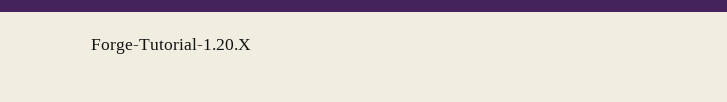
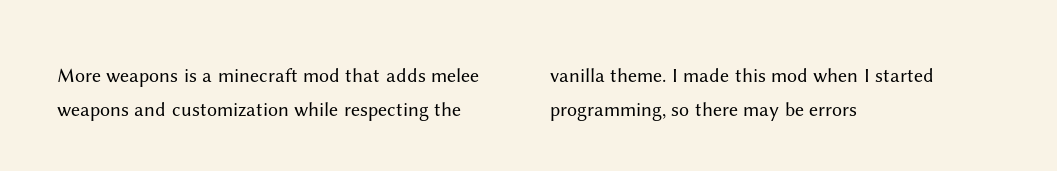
[91,38,251,54] Forge-Tutorial-1.20.X -> [57,68,480,87] [57,102,461,121] [550,68,935,83] [550,102,857,121] More weapons is a minecraft mod that adds melee weapons and customization while respecting the vanilla theme. I made this mod when I started programming, so there may be errors

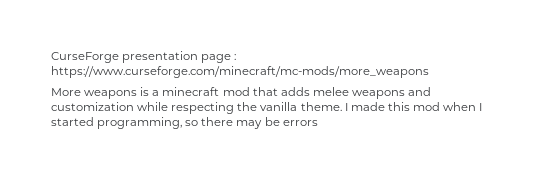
(57, 75) none -> [51,51,237,63] [51,66,429,78] CurseForge presentation page : https://www.curseforge.com/minecraft/mc-mods/more_weapons //

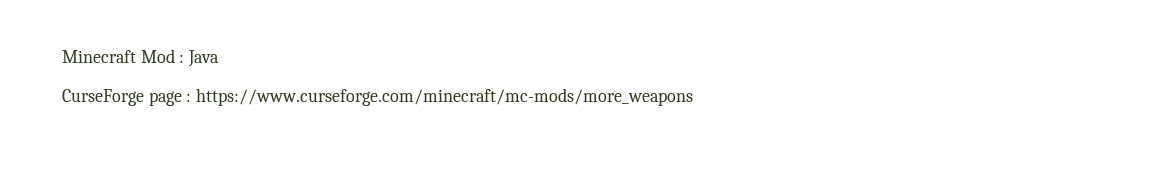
[51,51,237,63] [51,66,429,78] [51,87,432,99] [51,102,483,114] [51,117,318,129] CurseForge presentation page : https://www.curseforge.com/minecraft/mc-mods/more_weapons // More weapons is a minecraft mod that adds melee weapons and customization while respecting the vanilla theme. I made this mod when I started programming, so there may be errors -> [62,49,220,67] [62,88,694,106] Minecraft Mod : Java // CurseForge page : https://www.curseforge.com/minecraft/mc-mods/more_weapons

